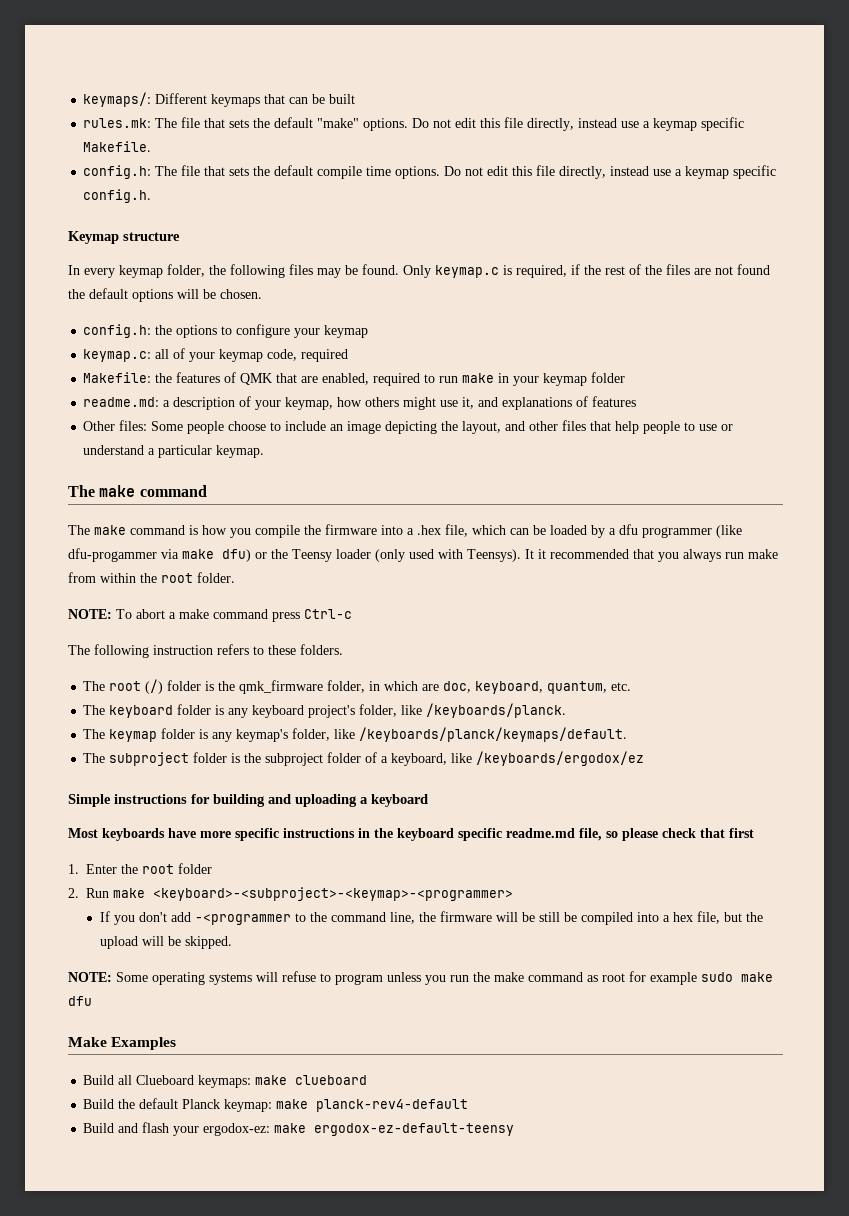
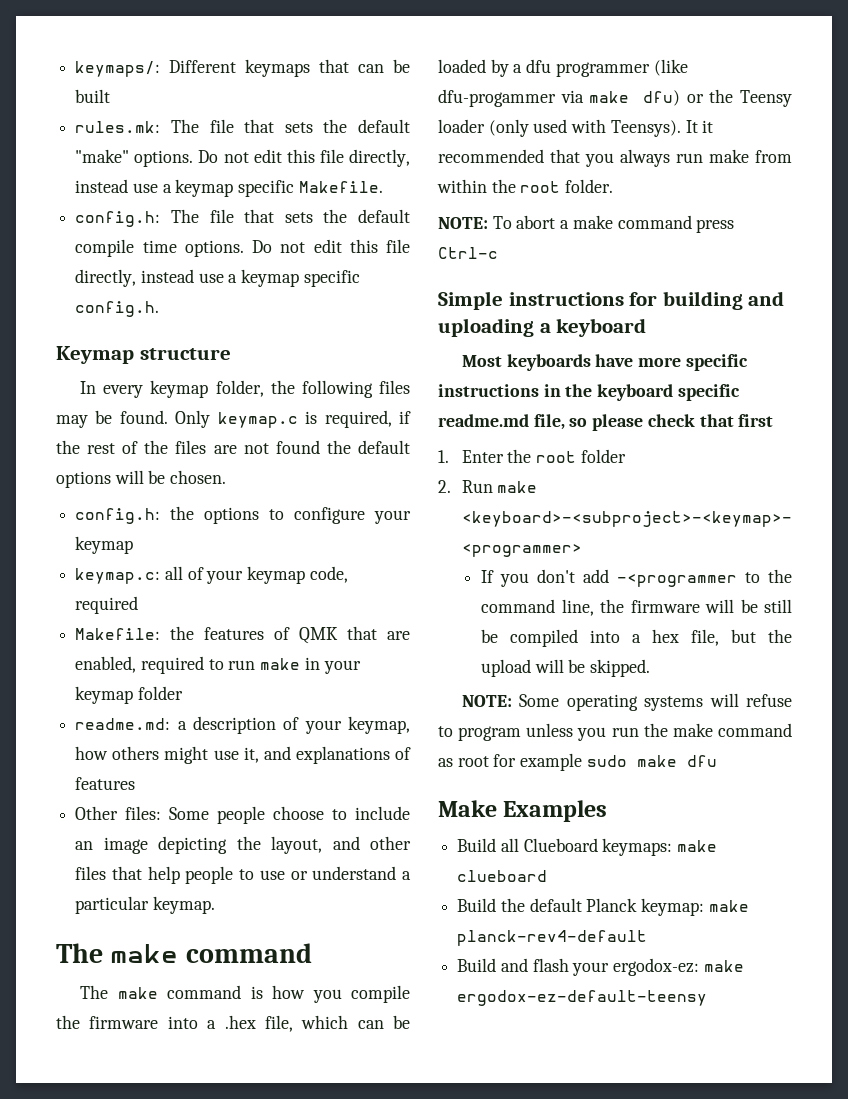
[68,644,343,658] [83,679,632,694] [83,703,567,718] [83,727,628,742] [83,751,645,766] // The following instruction refers to these folders. // The root (/) folder is the qmk_firmware folder, in which are doc, keyboard, quantum, etc. // The keyboard folder is any keyboard project's folder, like /keyboards/planck. // The keymap folder is any keymap's folder, like /keyboards/planck/keymaps/default. // The subproject folder is the subproject folder of a keyboard, like /keyboards/ergodox/ez -> (498, 253) none

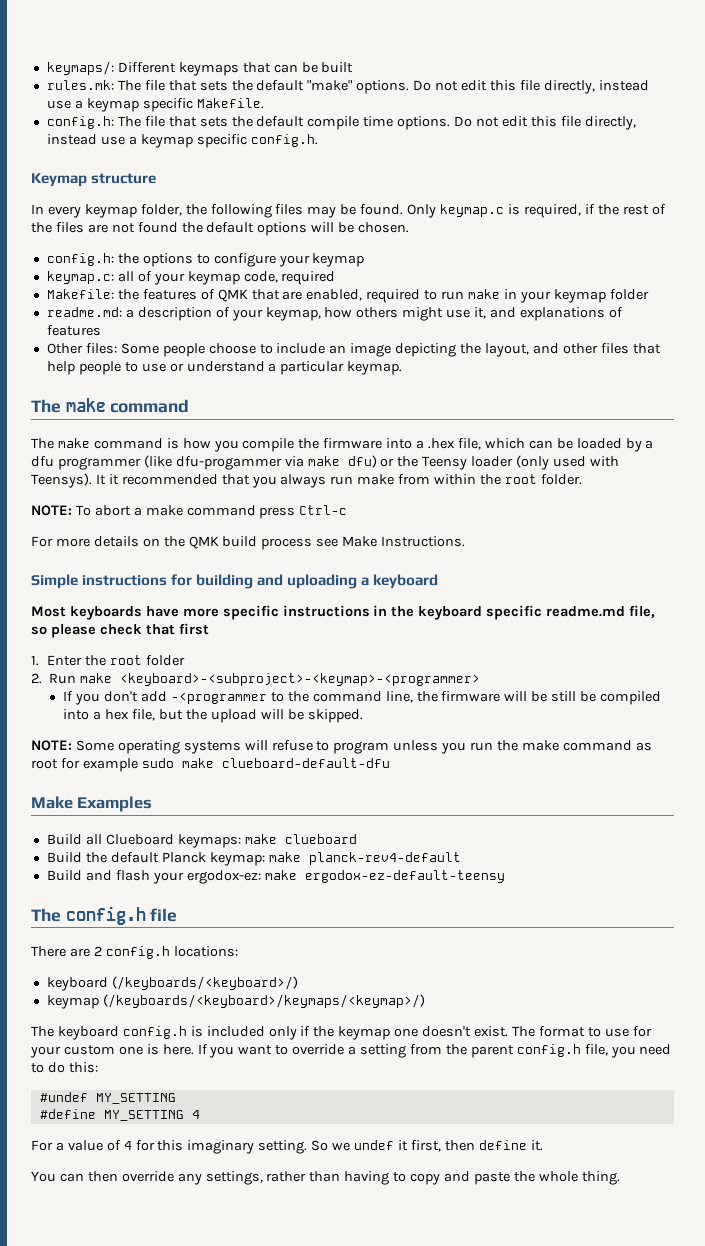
(498, 253) none -> [31,536,466,550] // For more details on the QMK build process see Make Instructions.
[686,755,717,767] dfu -> [221,758,390,768] clueboard-default-dfu
(708, 998) none -> [31,906,178,925] [31,946,238,959] [46,976,298,991] [46,994,425,1009] [31,1026,652,1040] [30,1044,672,1058] [31,1062,98,1073] [39,1092,176,1104] [39,1109,200,1121] [31,1140,543,1154] [31,1171,620,1185] // The config.h file // There are 2 config.h locations: // keyboard (/keyboards/<keyboard>/) // keymap (/keyboards/<keyboard>/keymaps/<keymap>/) // The keyboard config.h is included only if the keymap one doesn't exist. The format to use for your custom one is here. If you want to override a setting from the parent config.h file, you need to do this: // #undef MY_SETTING // #define MY_SETTING 4 // For a value of 4 for this imaginary setting. So we undef it first, then define it. // You can then override any settings, rather than having to copy and paste the whole thing.

